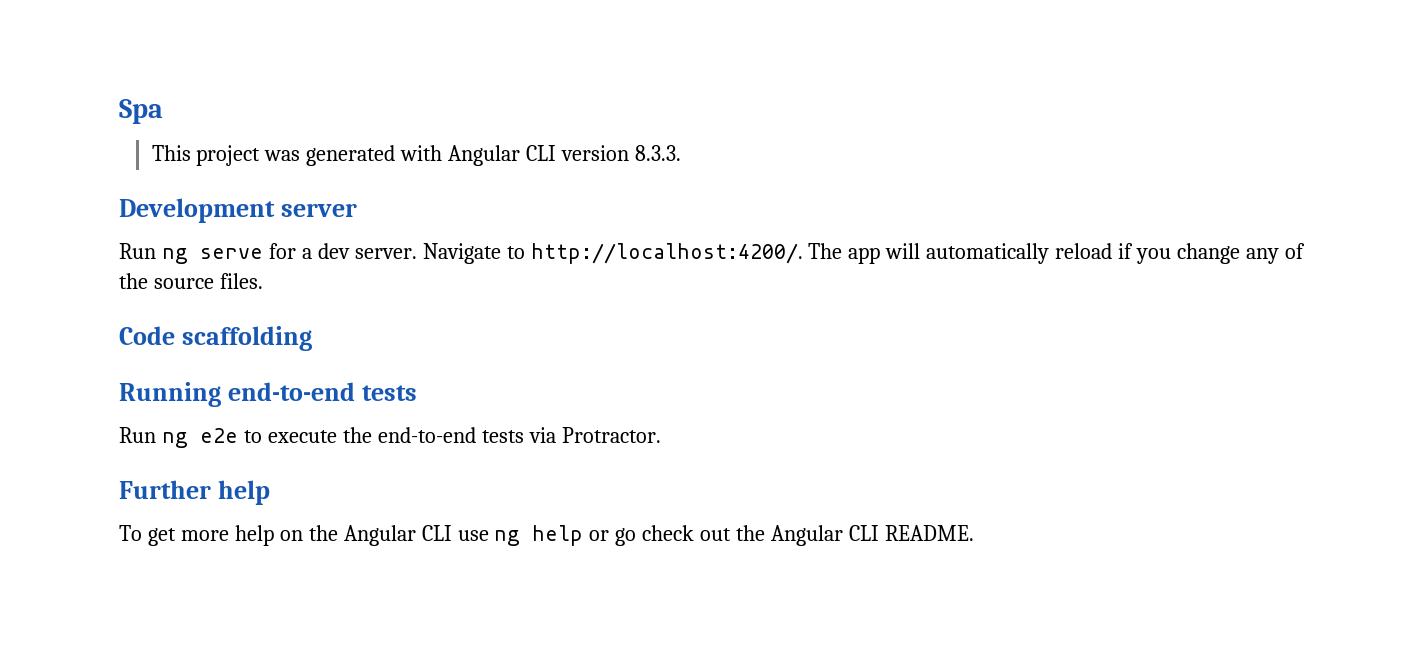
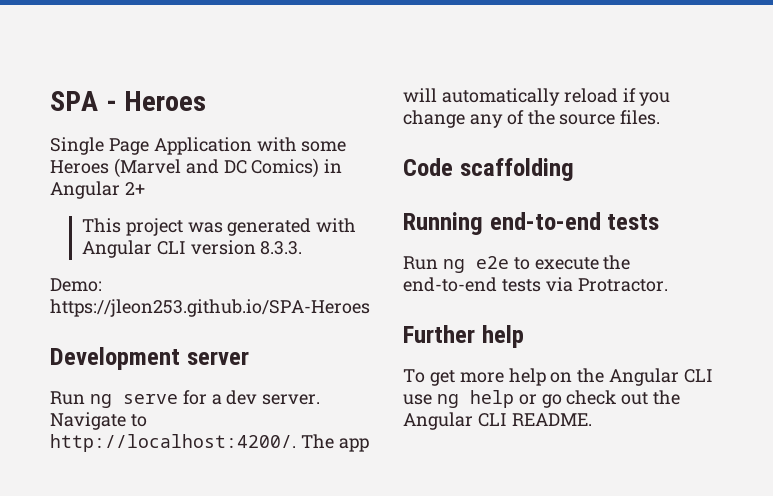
[119,99,163,124] Spa -> [50,91,207,111] [50,137,347,155] [50,158,343,178] [50,181,145,199] SPA - Heroes // Single Page Application with some Heroes (Marvel and DC Comics) in Angular 2+
(682, 153) none -> [50,278,102,292] [50,299,370,317] // Demo: https://jleon253.github.io/SPA-Heroes

